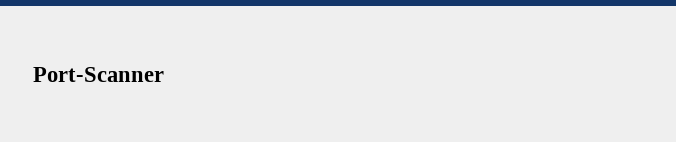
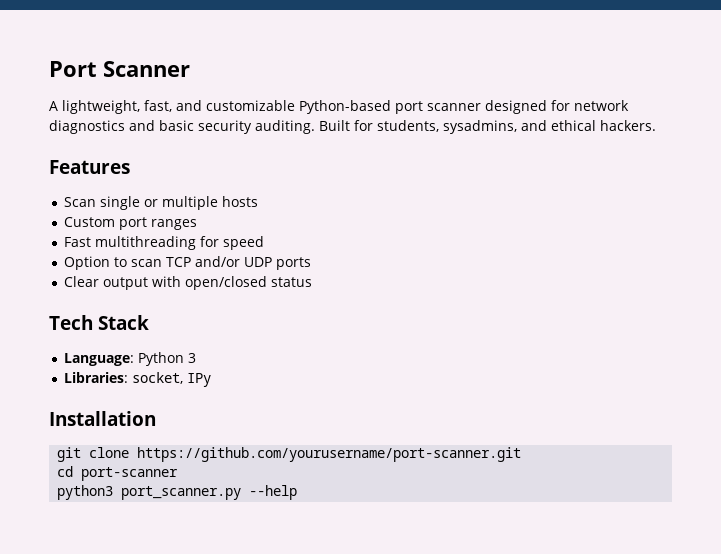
[33,67,164,82] Port-Scanner -> [49,61,190,77] [49,100,629,114] [49,120,656,134] [49,160,130,174] [64,196,259,210] [64,217,198,230] [64,236,265,250] [64,256,312,270] [64,276,313,290] [49,315,150,330] [64,352,197,366] [64,372,212,387] [49,411,156,426] [57,447,522,462] [57,466,179,481] [57,485,298,500] Port Scanner // A lightweight, fast, and customizable Python-based port scanner designed for network diagnostics and basic security auditing. Built for students, sysadmins, and ethical hackers. // Features // Scan single or multiple hosts // Custom port ranges // Fast multithreading for speed // Option to scan TCP and/or UDP ports // Clear output with open/closed status // Tech Stack // Language: Python 3 // Libraries: socket, IPy // Installation // git clone https://github.com/yourusername/port-scanner.git // cd port-scanner // python3 port_scanner.py --help

